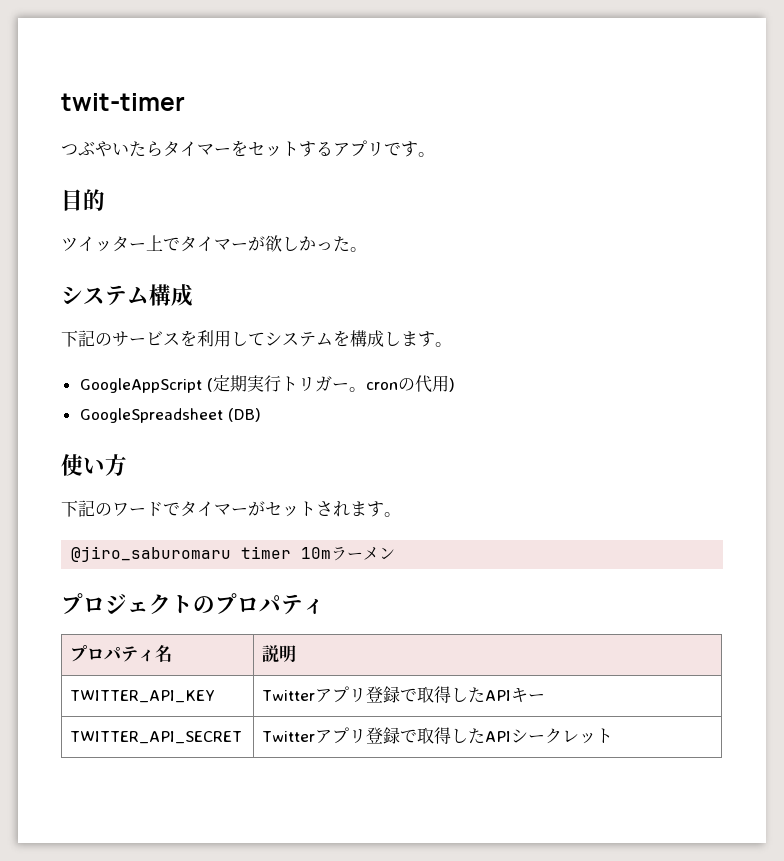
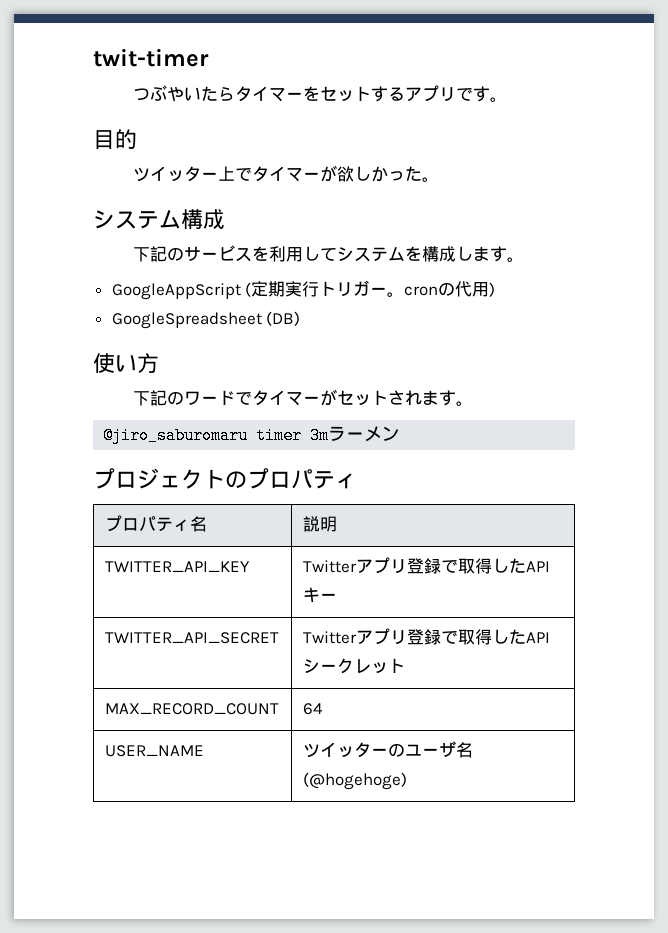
[301,547,332,559] 10m -> [310,427,330,444] 3m
(614, 736) none -> [104,703,279,715] [302,703,323,715] [104,745,204,757] [302,741,473,758] [302,772,407,790] // MAX_RECORD_COUNT | 64 // USER_NAME | ツイッターのユーザ名(@hogehoge)

